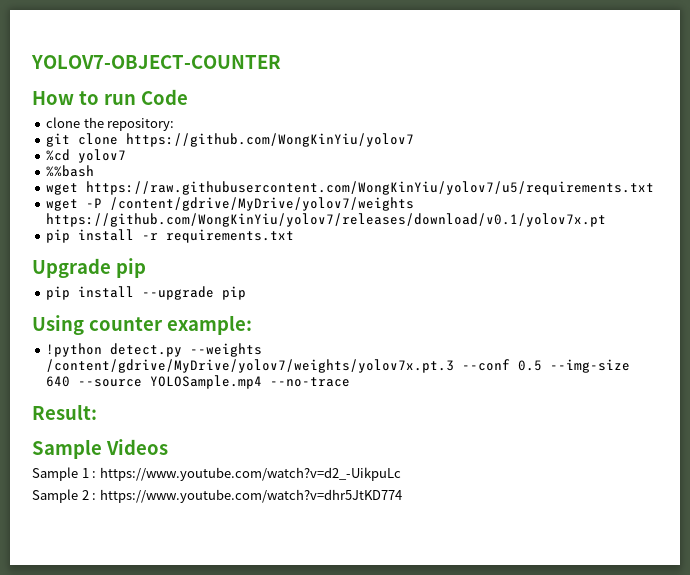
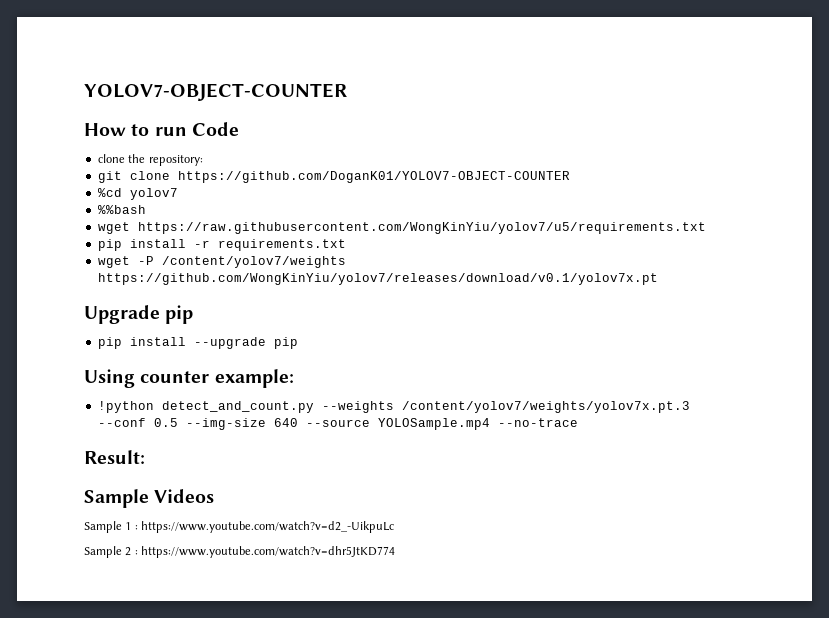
[126,133,415,147] https://github.com/WongKinYiu/yolov7 -> [177,171,570,183] https://github.com/DoganK01/YOLOV7-OBJECT-COUNTER
[46,197,415,211] [46,213,607,227] // wget -P /content/gdrive/MyDrive/yolov7/weights https://github.com/WongKinYiu/yolov7/releases/download/v0.1/yolov7x.pt -> (706, 228) none
(295, 236) none -> [97,256,346,268] [97,273,658,285] // wget -P /content/yolov7/weights https://github.com/WongKinYiu/yolov7/releases/download/v0.1/yolov7x.pt
[110,343,263,357] [46,359,455,373] detect.py --weights /content/gdrive/MyDrive/yolov7/weights/yolov7x.pt.3 -> [161,401,690,413] detect_and_count.py --weights /content/yolov7/weights/yolov7x.pt.3

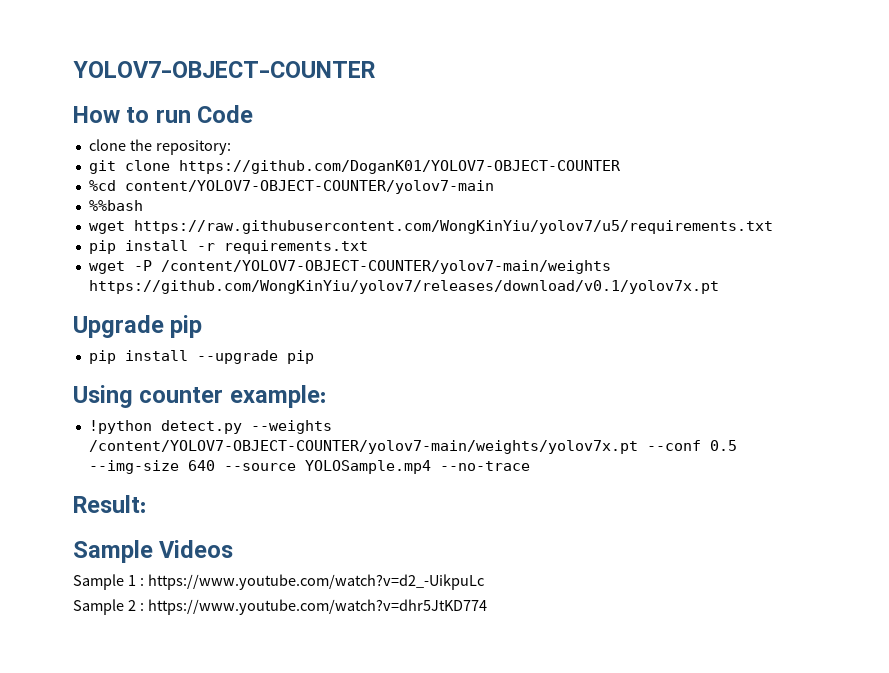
[129,188,178,200] yolov7 -> [124,180,494,194] content/YOLOV7-OBJECT-COUNTER/yolov7-main
[161,256,346,268] /content/yolov7/weights -> [160,260,611,274] /content/YOLOV7-OBJECT-COUNTER/yolov7-main/weights
[161,401,690,413] detect_and_count.py --weights /content/yolov7/weights/yolov7x.pt.3 -> [160,420,332,434] [88,440,638,454] detect.py --weights /content/YOLOV7-OBJECT-COUNTER/yolov7-main/weights/yolov7x.pt

